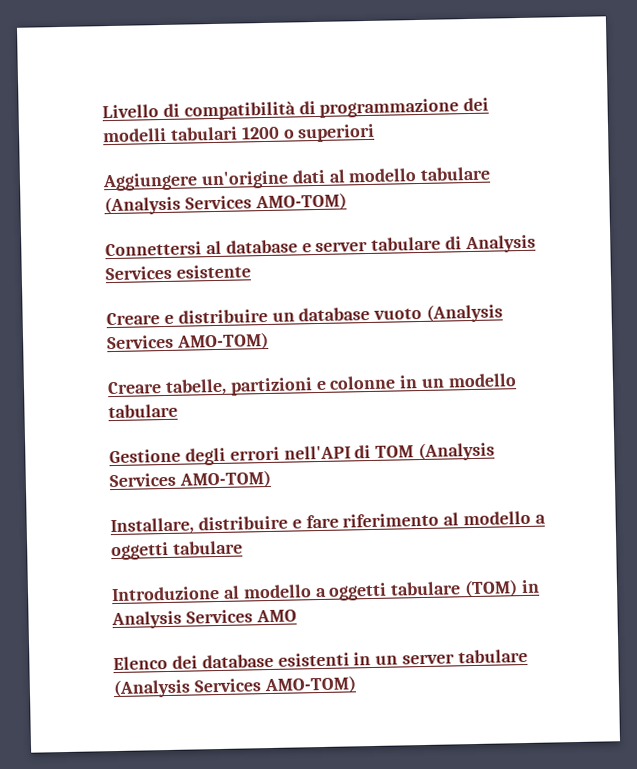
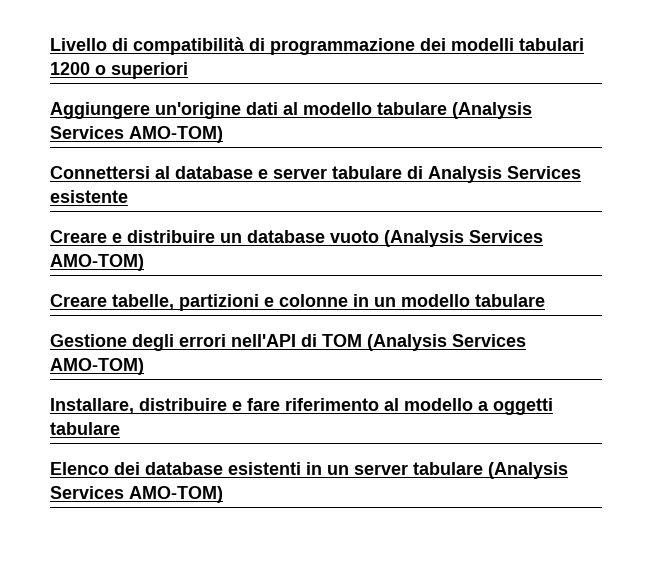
[111,579,541,602] [111,609,297,630] // Introduzione al modello a oggetti tabulare (TOM) in Analysis Services AMO -> (120, 428) none

